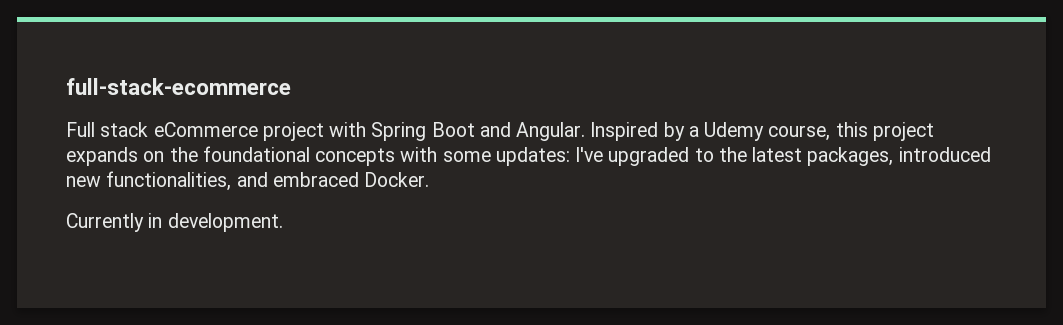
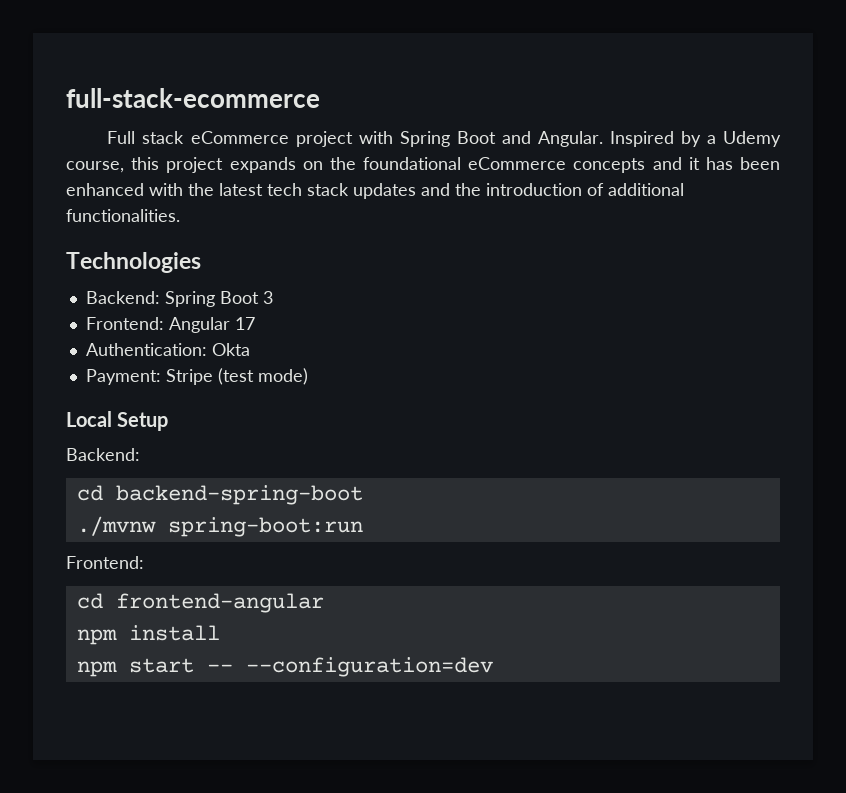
[315,147,991,166] [66,171,430,191] [66,213,283,232] concepts with some updates: I've upgraded to the latest packages, introduced new functionalities, and embraced Docker. // Currently in development. -> [468,157,780,173] [66,183,684,199] [66,209,180,222] [66,252,201,273] [85,291,273,307] [85,317,255,333] [85,343,250,356] [85,368,308,385] [66,411,169,431] [66,448,140,461] [76,485,363,505] [76,516,363,537] [66,556,144,569] [76,593,324,613] [76,625,220,645] [76,657,493,677] eCommerce concepts and it has been enhanced with the latest tech stack updates and the introduction of additional functionalities. // Technologies // Backend: Spring Boot 3 // Frontend: Angular 17 // Authentication: Okta // Payment: Stripe (test mode) // Local Setup // Backend: // cd backend-spring-boot // ./mvnw spring-boot:run // Frontend: // cd frontend-angular // npm install // npm start -- --configuration=dev

